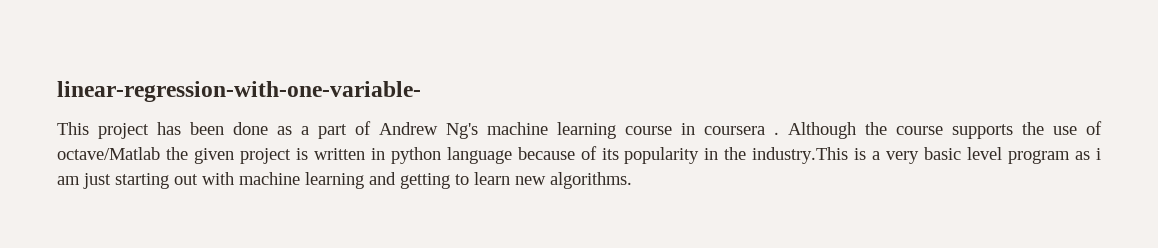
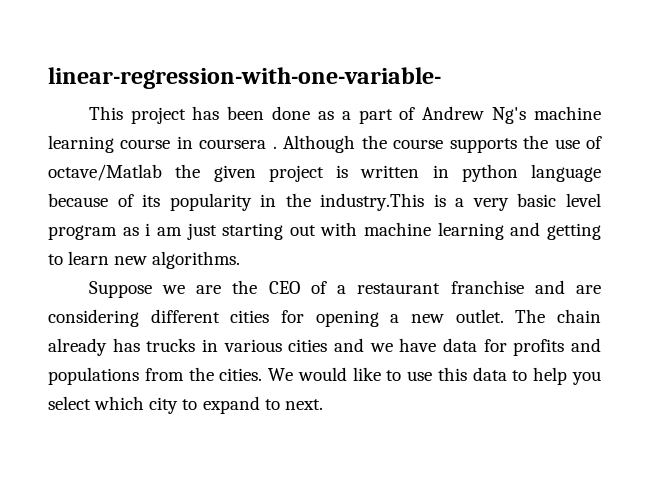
(632, 180) none -> [88,280,602,298] [48,309,602,327] [48,338,601,356] [48,367,601,385] [48,396,323,414] // Suppose we are the CEO of a restaurant franchise and are considering different cities for opening a new outlet. The chain already has trucks in various cities and we have data for profits and populations from the cities. We would like to use this data to help you select which city to expand to next.

